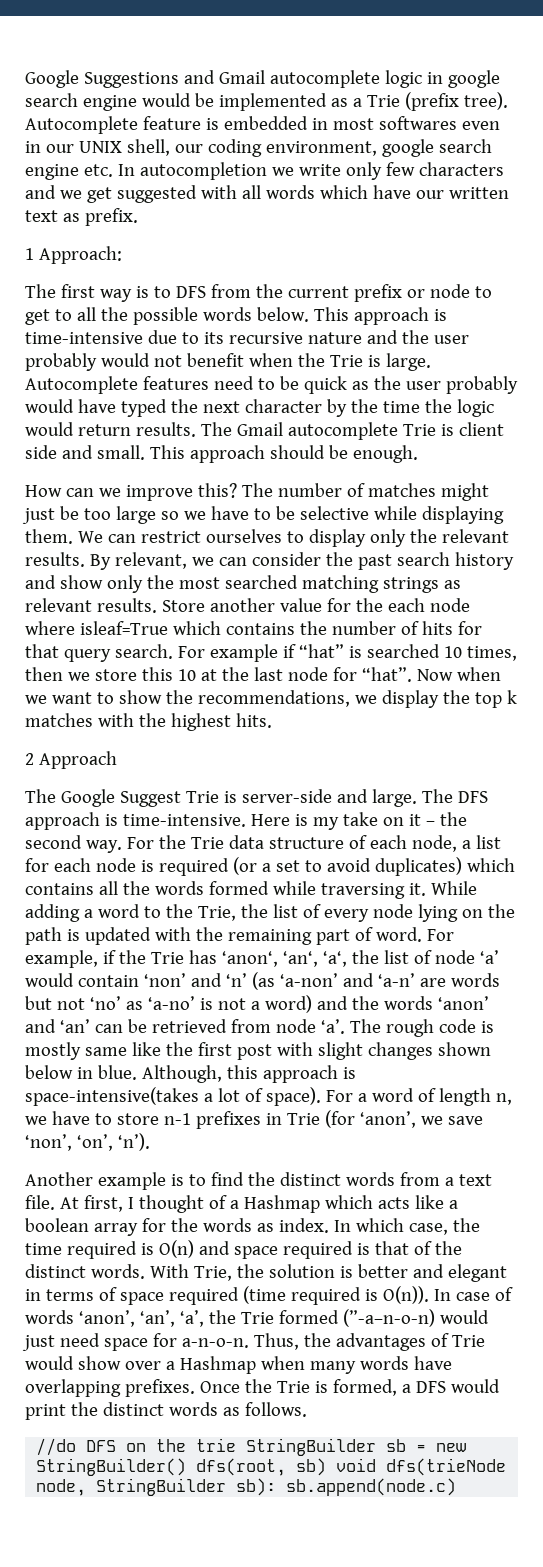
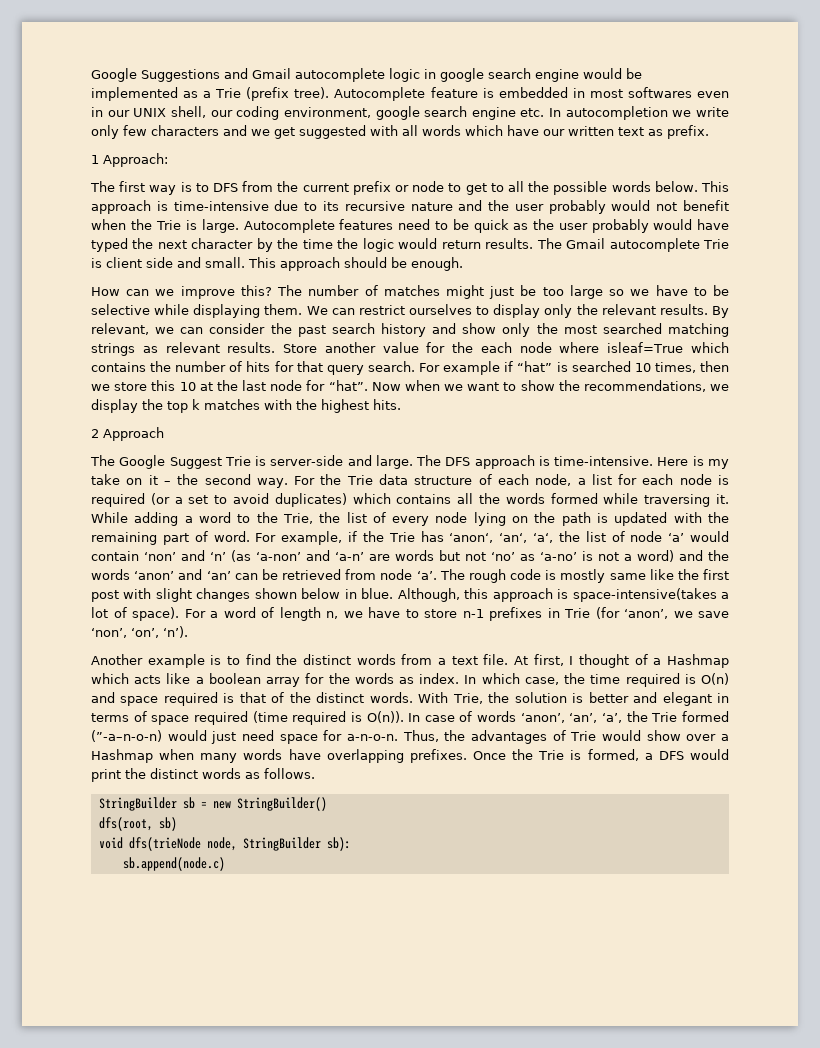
[36,1438,237,1456] //do DFS on the trie -> (315, 773) none
(187, 1467) none -> (327, 804) //
(327, 1467) none -> (177, 824) //
(277, 1487) none -> (351, 844) //

